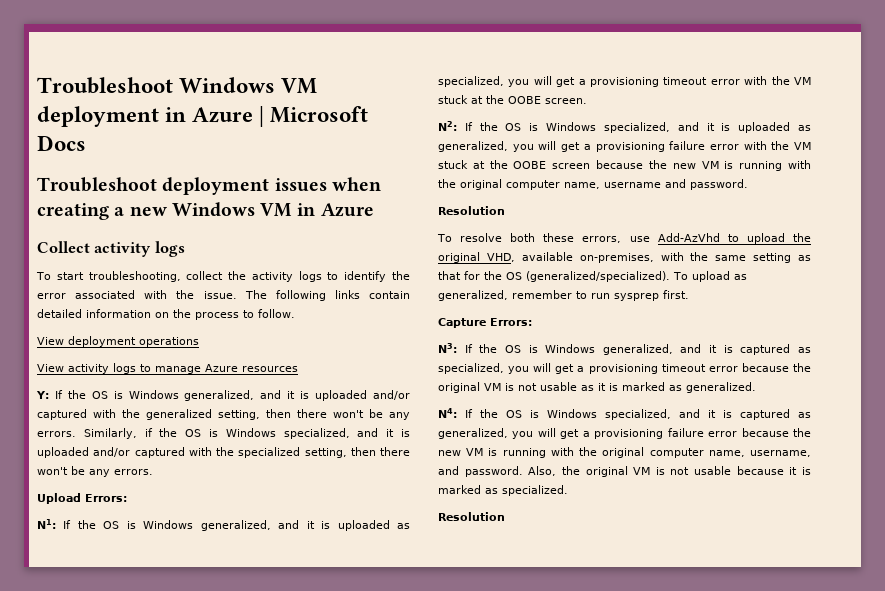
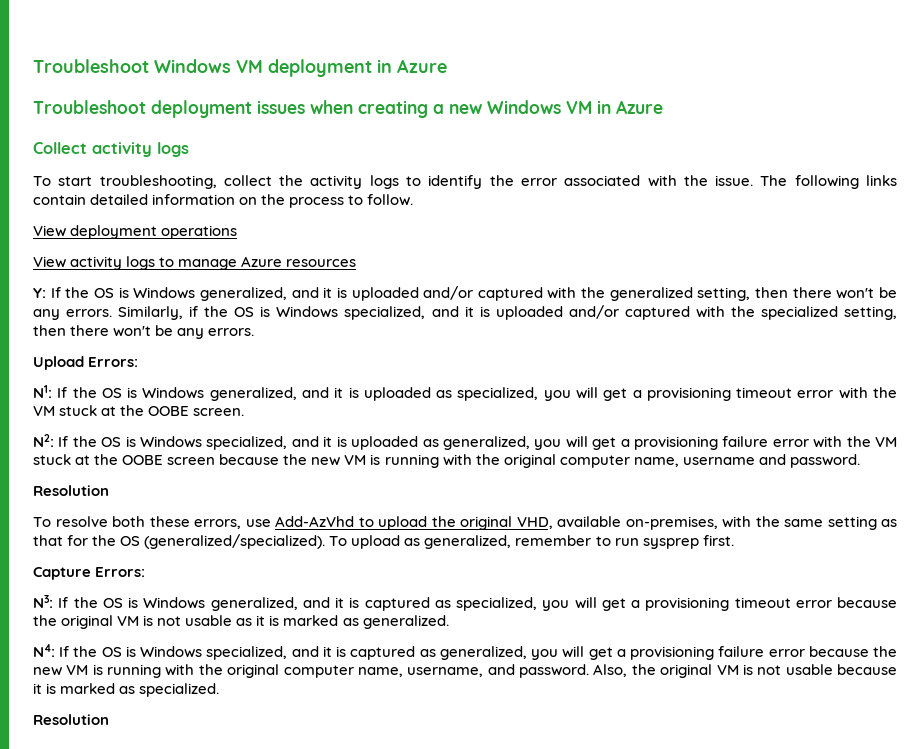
[259,106,369,127] [37,135,86,151] | Microsoft Docs -> (447, 66) none

